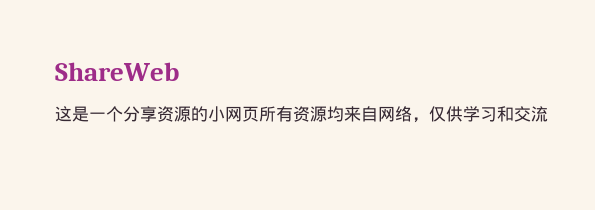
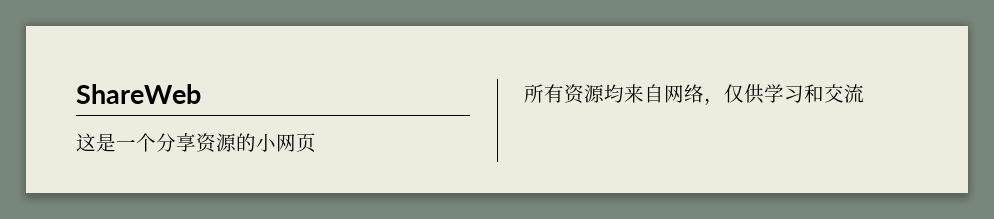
(259, 114) none -> (316, 143) //

